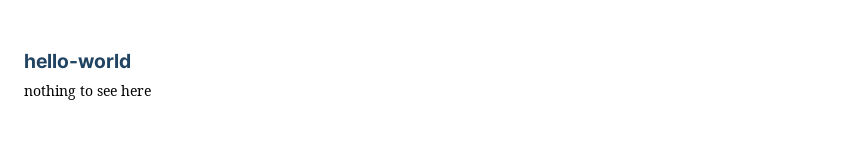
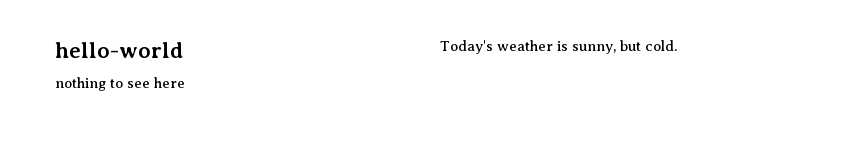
(151, 90) none -> [440,40,677,54] // Today's weather is sunny, but cold.

